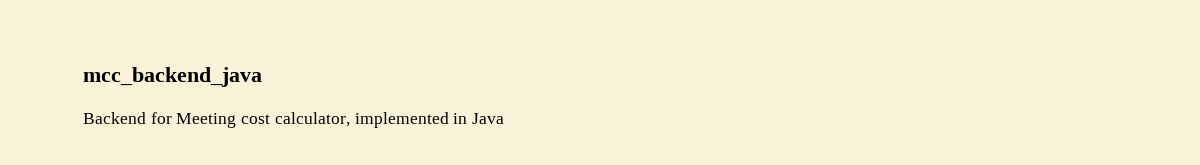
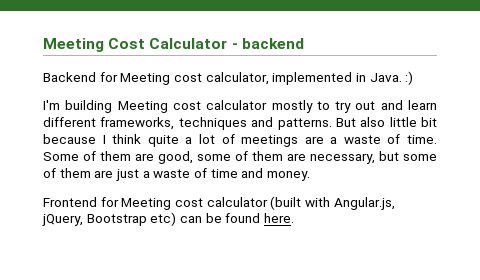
[83,67,262,87] mcc_backend_java -> [43,38,304,52] Meeting Cost Calculator - backend
[472,113,505,124] Java -> [369,71,414,85] [43,100,438,113] [43,117,437,130] [43,134,437,147] [43,151,437,164] [43,168,310,181] [43,196,395,210] [42,212,294,226] Java. :) // I'm building Meeting cost calculator mostly to try out and learn different frameworks, techniques and patterns. But also little bit because I think quite a lot of meetings are a waste of time. Some of them are good, some of them are necessary, but some of them are just a waste of time and money. // Frontend for Meeting cost calculator (built with Angular.js, jQuery, Bootstrap etc) can be found here.

